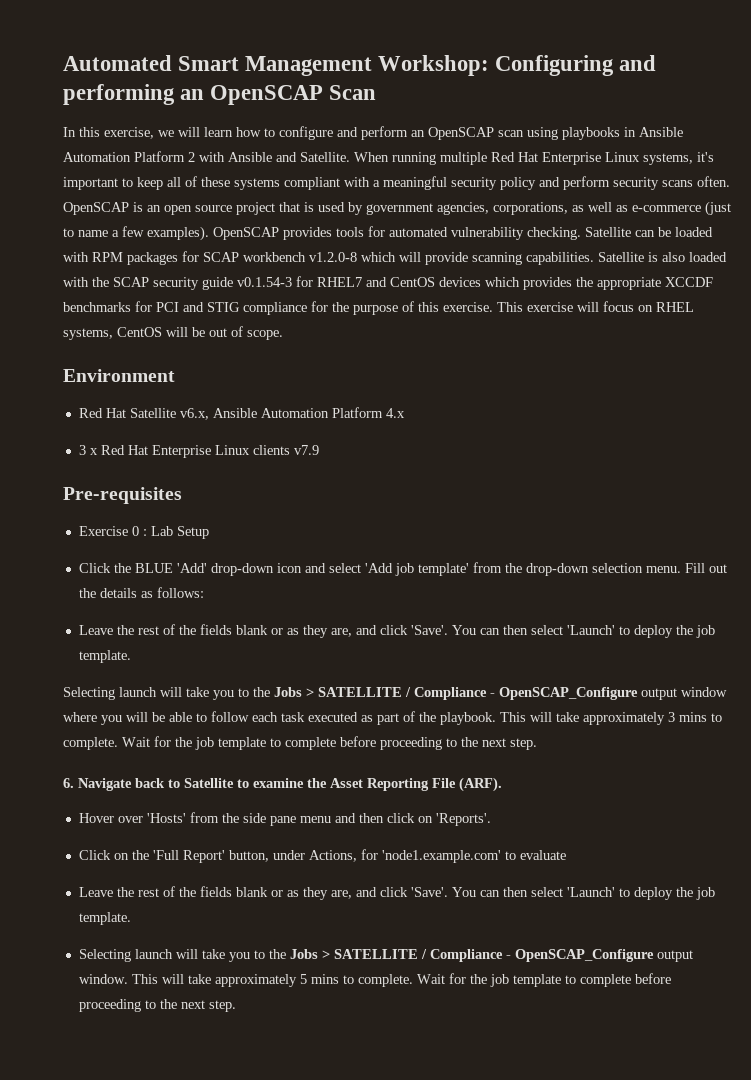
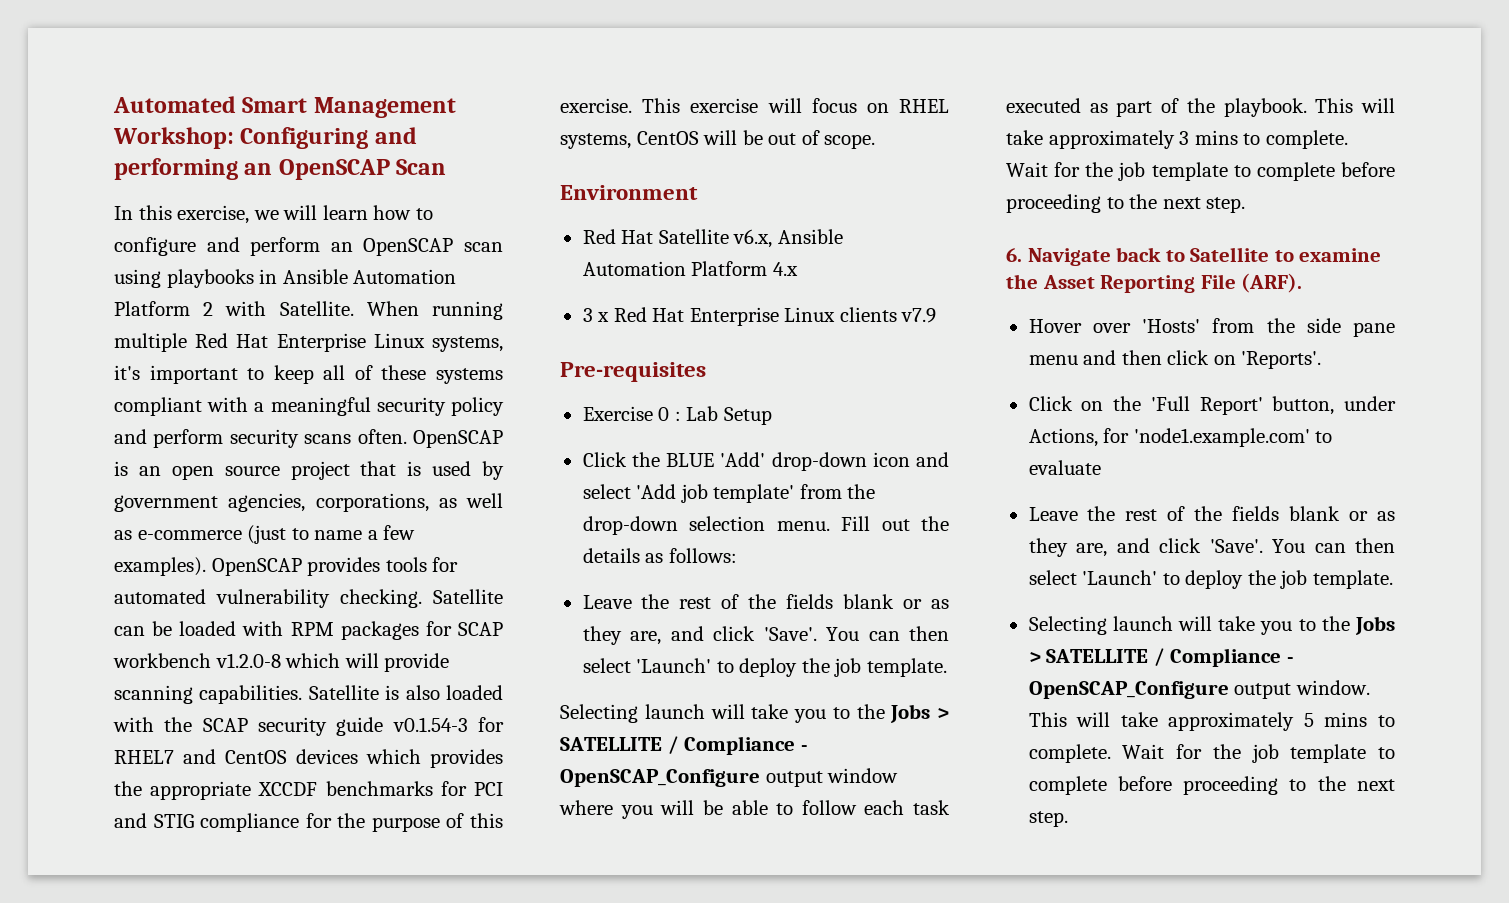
[228,152,297,162] Ansible and -> (267, 308) none

